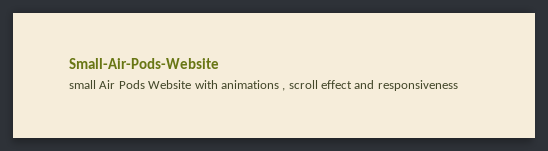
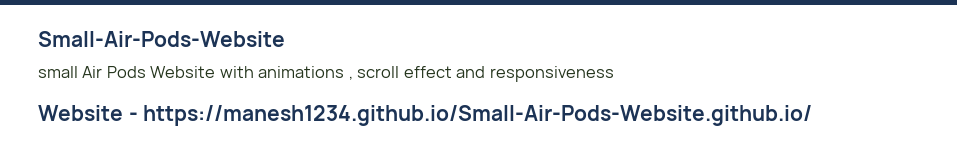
(458, 85) none -> [38,105,813,126] // Website - https://manesh1234.github.io/Small-Air-Pods-Website.github.io/

